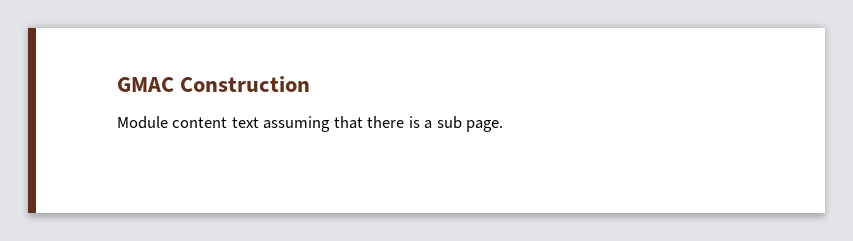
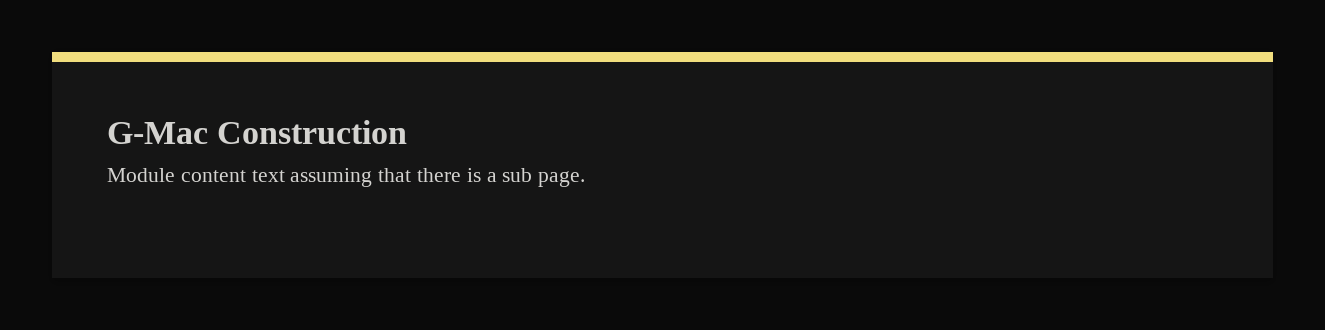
[117,77,174,92] GMAC -> [107,122,208,144] G-Mac

